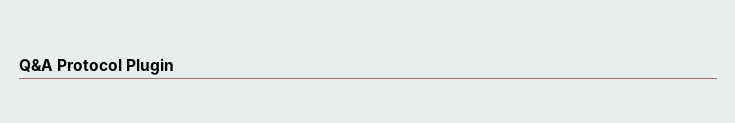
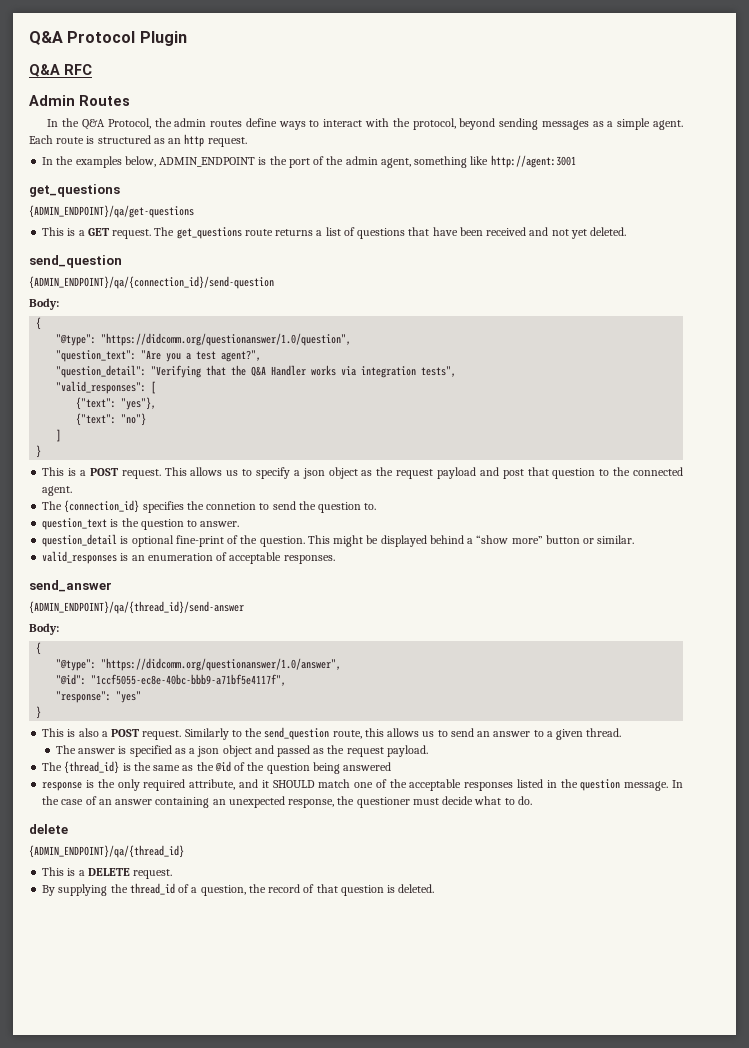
(175, 66) none -> [29,64,92,77] [29,95,130,106] [47,118,683,130] [29,134,247,147] [42,155,576,168] [29,184,120,197] [29,205,194,218] [42,227,627,239] [29,255,122,268] [29,276,274,289] [29,298,59,310] [36,317,42,330] [56,333,352,346] [56,350,262,362] [56,365,457,378] [56,381,157,394] [76,397,157,410] [76,413,147,426] [56,429,62,442] [36,445,42,458] [42,467,684,479] [42,486,73,496] [42,500,377,513] [42,518,240,530] [42,534,635,547] [42,551,335,564] [29,580,112,592] [29,601,244,614] [29,623,59,635] [36,642,42,655] [56,658,342,671] [56,674,287,686] [56,691,142,703] [36,706,42,719] [42,727,622,740] [55,745,428,757] [42,761,392,774] [42,779,683,791] [42,796,532,808] [29,824,68,834] [29,845,184,858] [42,867,173,879] [42,883,435,896] // Q&A RFC // Admin Routes // In the Q&A Protocol, the admin routes define ways to interact with the protocol, beyond sending messages as a simple agent. Each route is structured as an http request. // In the examples below, ADMIN_ENDPOINT is the port of the admin agent, something like http://agent:3001 // get_questions // {ADMIN_ENDPOINT}/qa/get-questions // This is a GET request. The get_questions route returns a list of questions that have been received and not yet deleted. // send_question // {ADMIN_ENDPOINT}/qa/{connection_id}/send-question // Body: // { // "@type": "https://didcomm.org/questionanswer/1.0/question", // "question_text": "Are you a test agent?", // "question_detail": "Verifying that the Q&A Handler works via integration tests", // "valid_responses": [ // {"text": "yes"}, // {"text": "no"} // ] // } // This is a POST request. This allows us to specify a json object as the request payload and post that question to the connected agent. // The {connection_id} specifies the connetion to send the question to. // question_text is the question to answer. // question_detail is optional fine-print of the question. This might be displayed behind a “show more” button or similar. // valid_responses is an enumeration of acceptable responses. // send_answer // {ADMIN_ENDPOINT}/qa/{thread_id}/send-answer // Body: // { // "@type": "https://didcomm.org/questionanswer/1.0/answer", // "@id": "1ccf5055-ec8e-40bc-bbb9-a71bf5e4117f", // "response": "yes" // } // This is also a POST request. Similarly to the send_question route, this allows us to send an answer to a given thread. // The answer is specified as a json object and passed as the request payload. // The {thread_id} is the same as the @id of the question being answered // response is the only required attribute, and it SHOULD match one of the acceptable responses listed in the question message. In the case of an answer containing an unexpected response, the questioner must decide what to do. // delete // {ADMIN_ENDPOINT}/qa/{thread_id} // This is a DELETE request. // By supplying the thread_id of a question, the record of that question is deleted.

